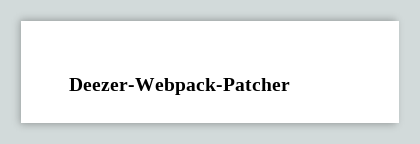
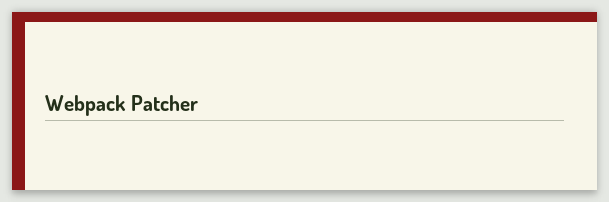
[69,78,290,95] Deezer-Webpack-Patcher -> [45,95,198,116] Webpack Patcher

